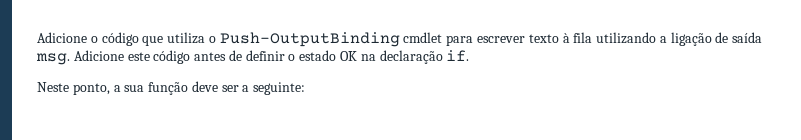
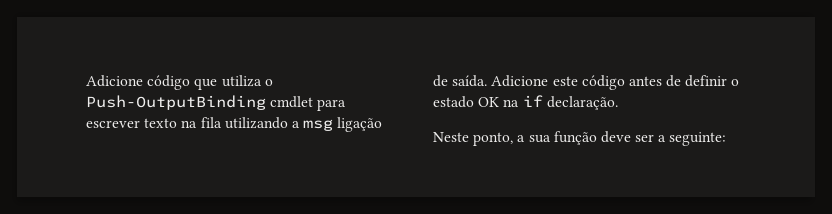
[37,32,98,43] Adicione o -> [86,75,143,87] Adicione
[562,33,570,43] à -> [181,120,198,128] na
(667, 39) none -> [303,119,334,131] msg
[732,32,763,43] [36,53,70,65] saída msg. -> [452,75,488,87] saída.
[379,50,470,64] declaração if. -> [522,95,618,110] if declaração.

